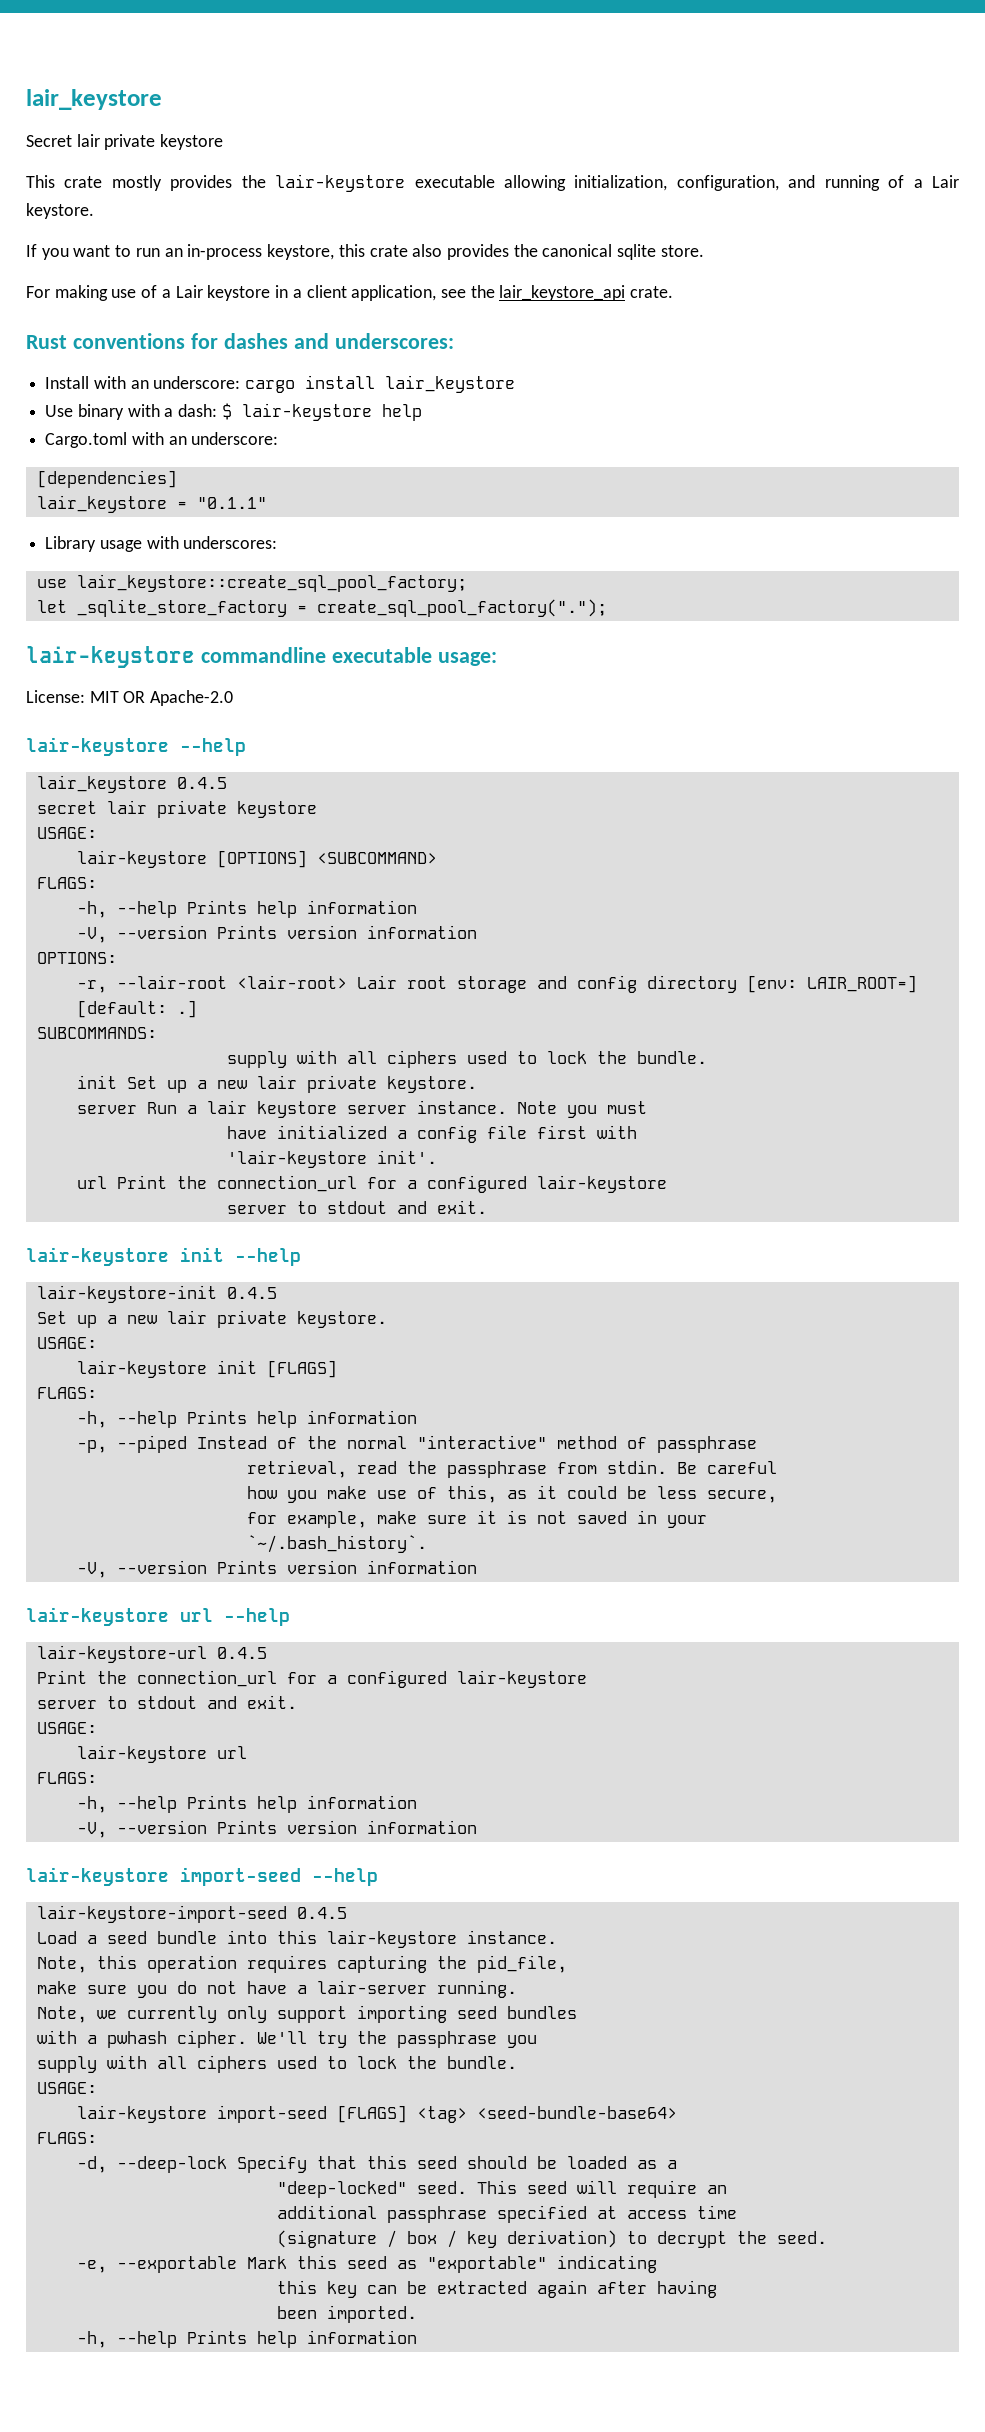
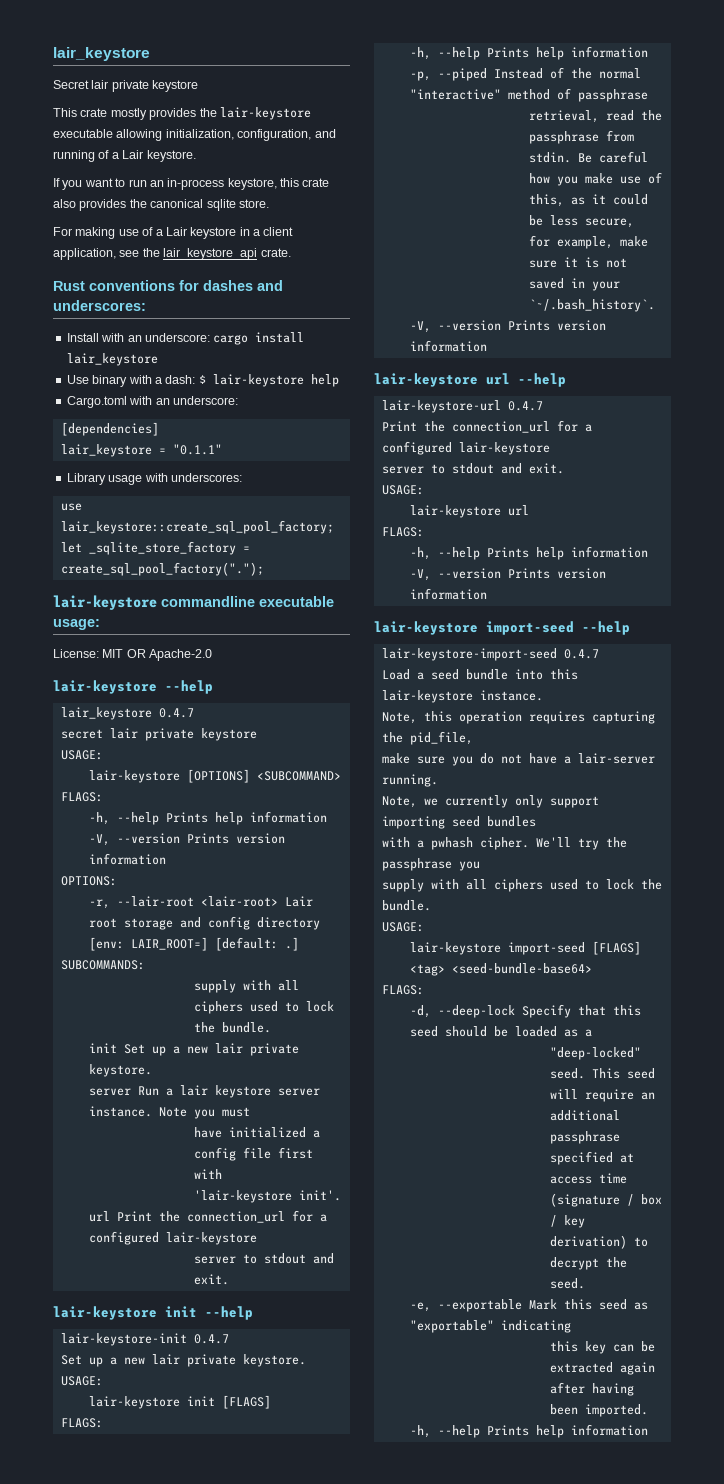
[176,777,227,789] 0.4.5 -> [158,708,194,718] 0.4.7
[226,1287,277,1299] 0.4.5 -> [193,1334,229,1344] 0.4.7
[216,1647,267,1659] 0.4.5 -> [507,401,543,411] 0.4.7
[296,1907,347,1919] 0.4.5 -> [563,649,599,659] 0.4.7

